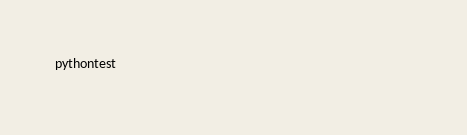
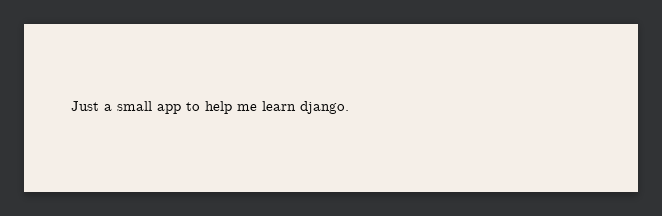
[55,58,116,70] pythontest -> [71,101,349,114] Just a small app to help me learn django.

